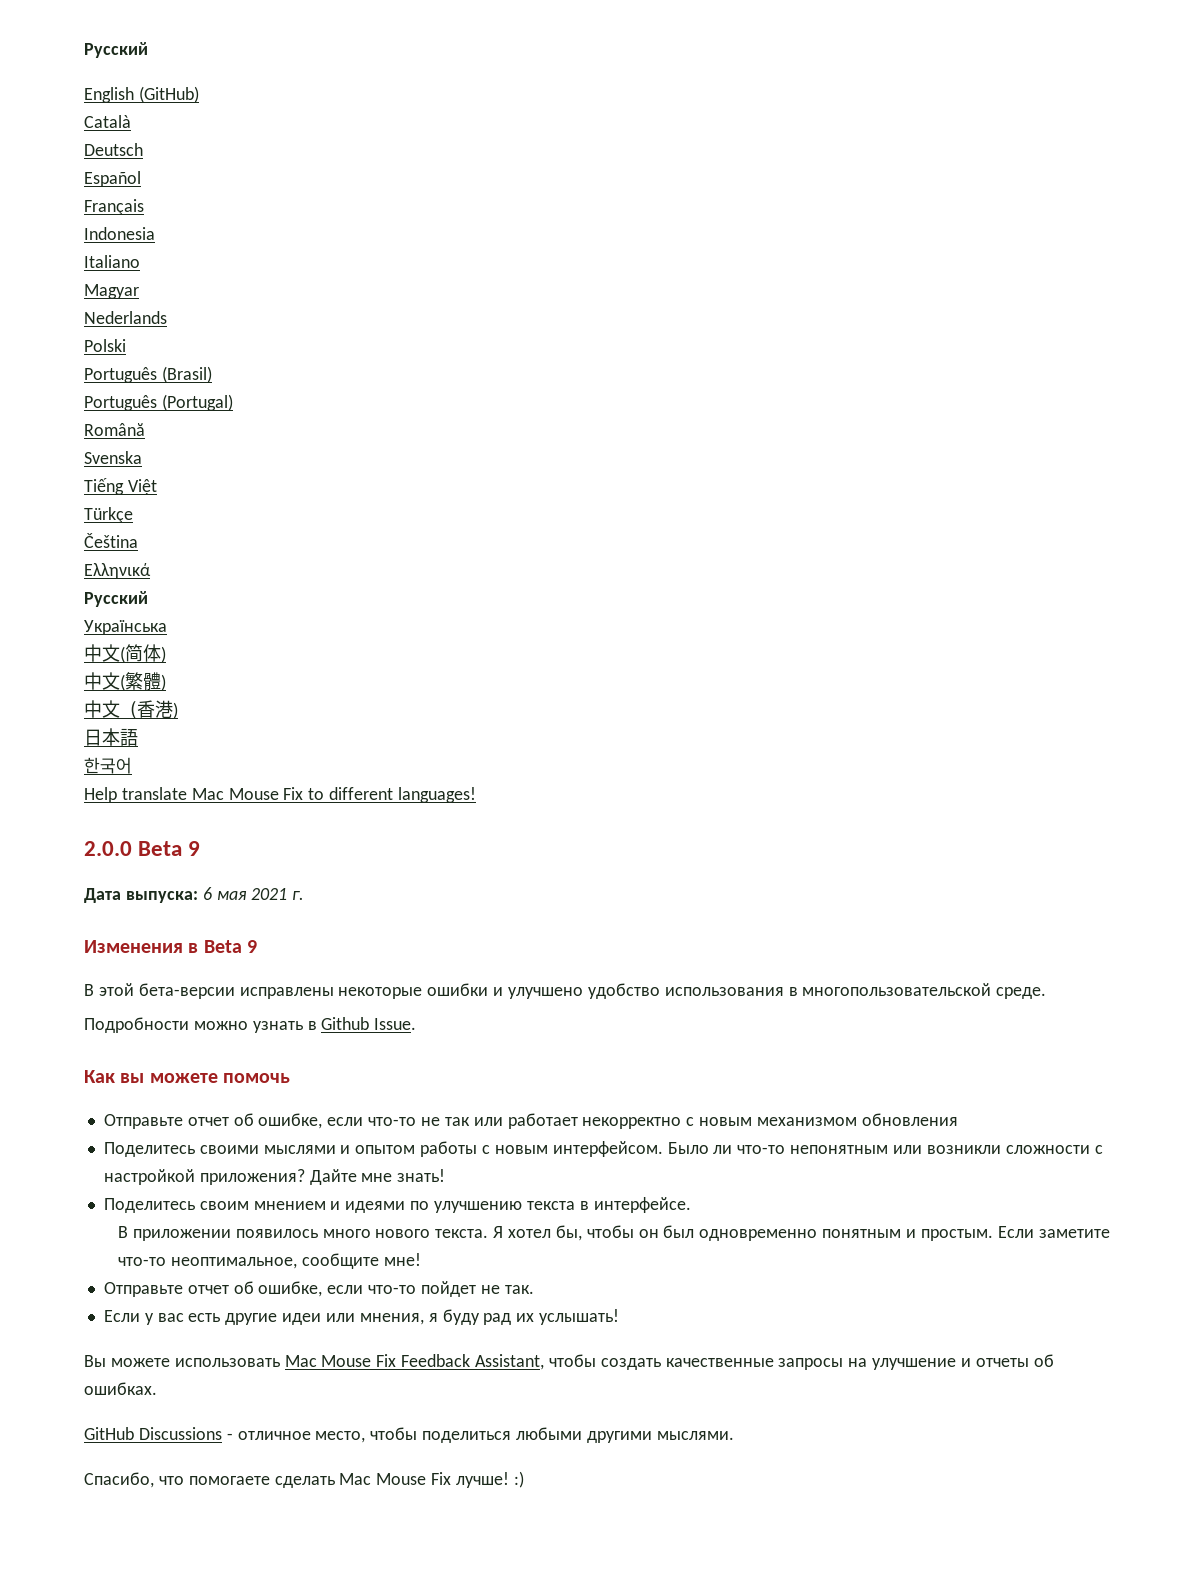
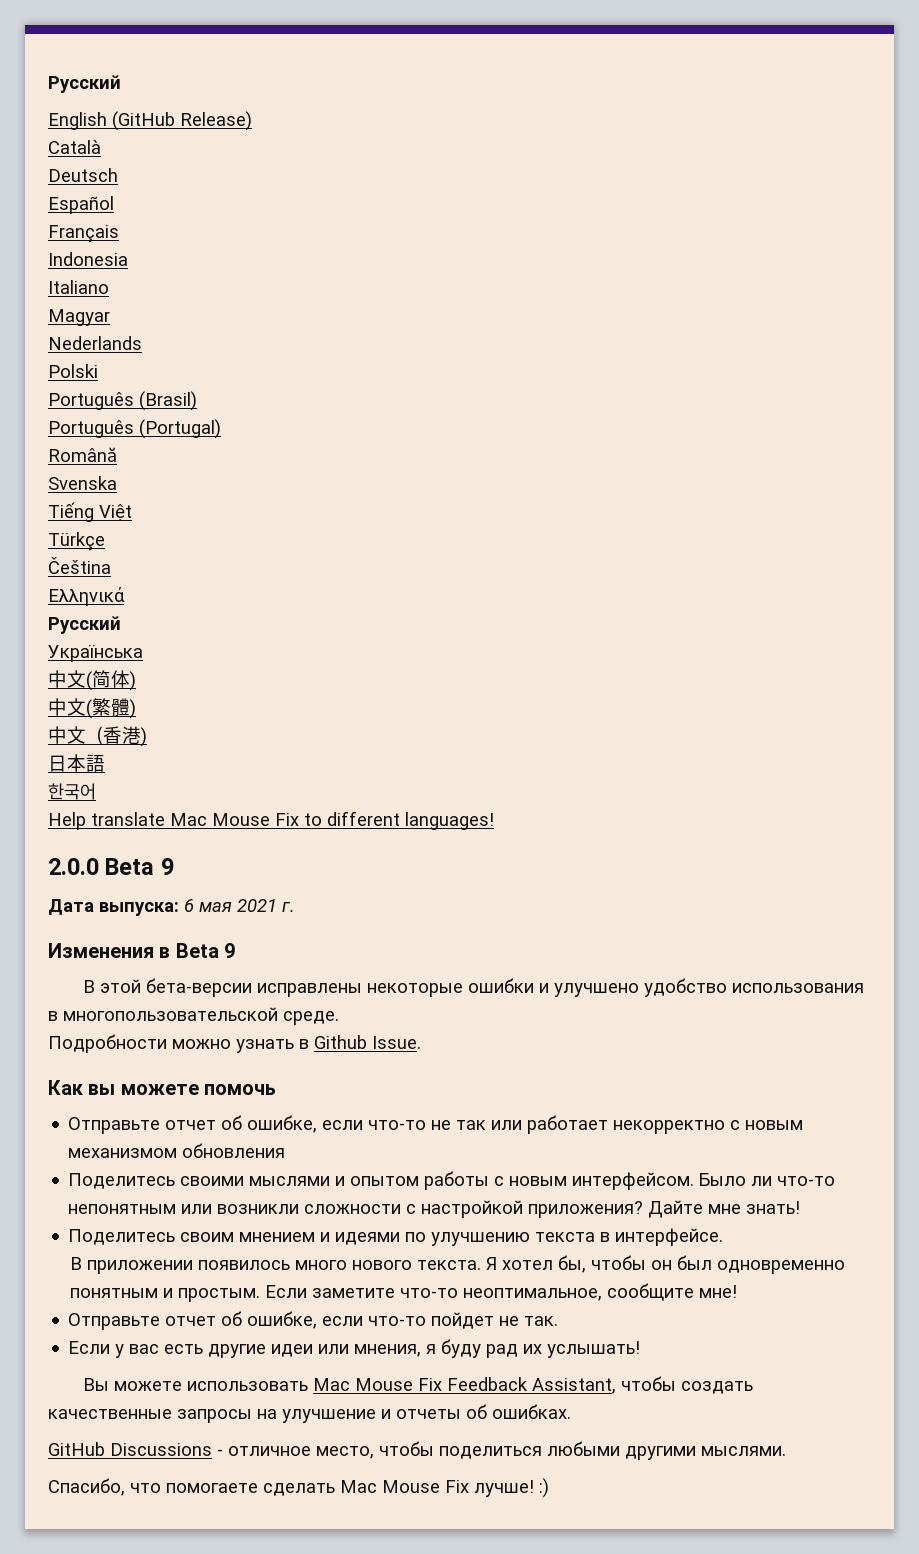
[138,86,199,103] (GitHub) -> [112,111,252,131] (GitHub Release)

